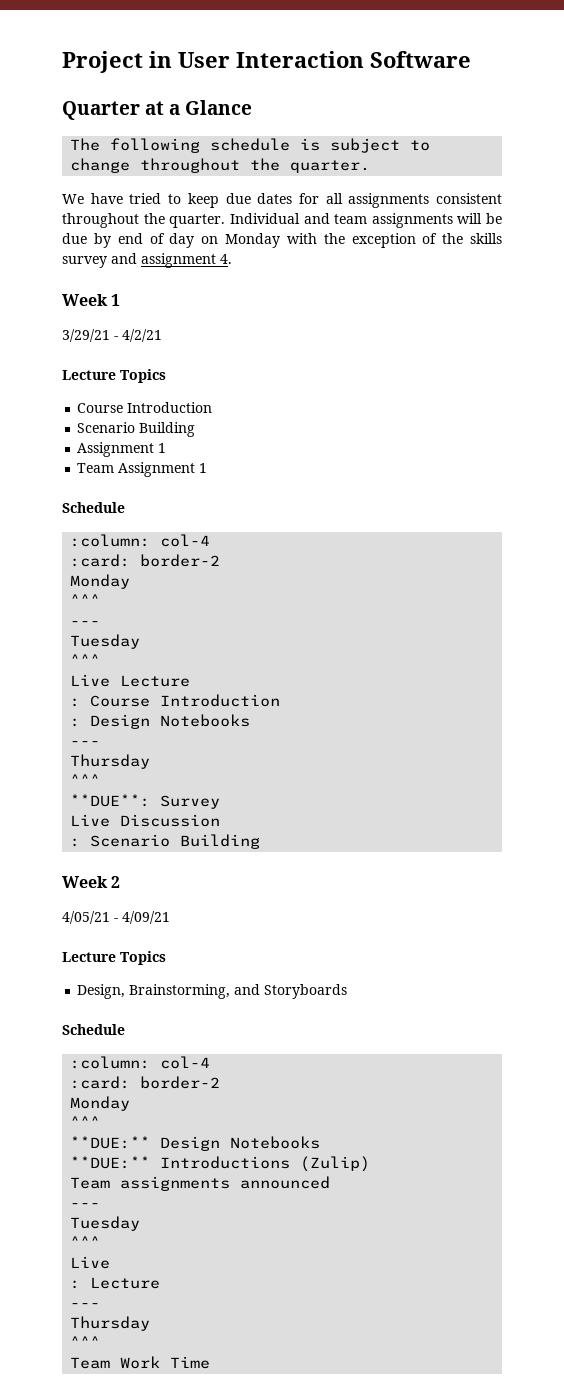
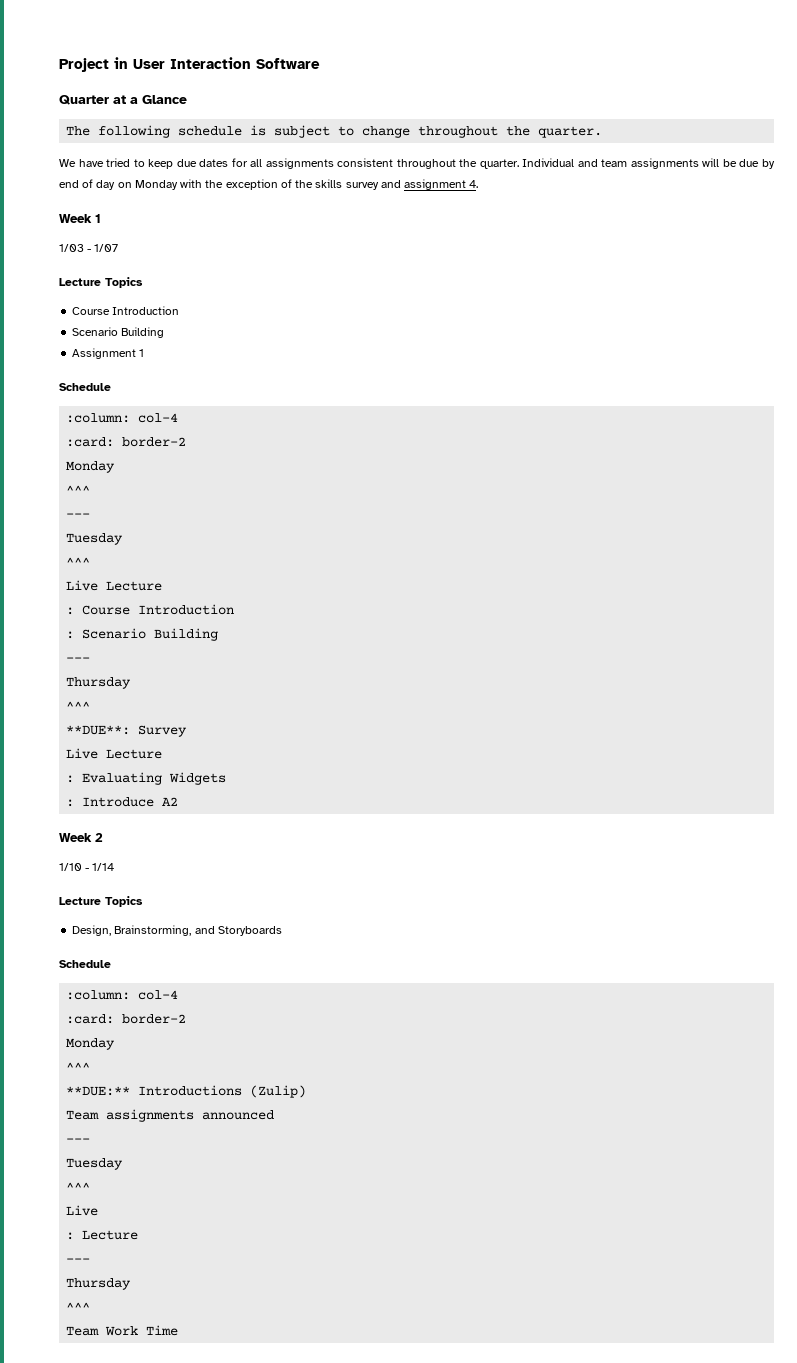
[62,329,162,342] 3/29/21 - 4/2/21 -> [59,244,119,252] 1/03 - 1/07
[77,462,208,477] // Team Assignment 1 -> (145, 353) none
[90,714,251,729] Design Notebooks -> [82,628,219,641] Scenario Building
[120,814,221,827] [70,834,261,849] Discussion // : Scenario Building -> [106,749,163,759] [66,772,227,785] [66,797,179,807] Lecture // : Evaluating Widgets // : Introduce A2
[62,911,170,924] 4/05/21 - 4/09/21 -> [59,863,115,871] 1/10 - 1/14
[70,1136,321,1151] // **DUE:** Design Notebooks -> (91, 1066) none

